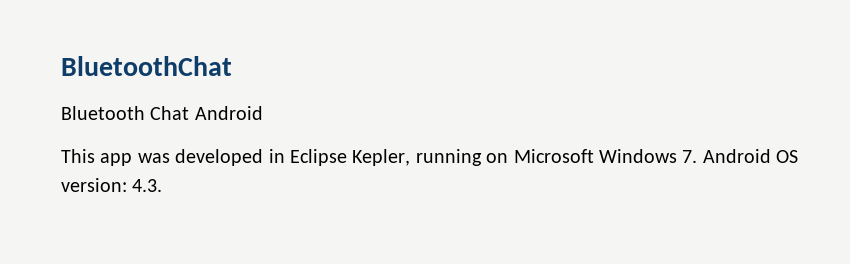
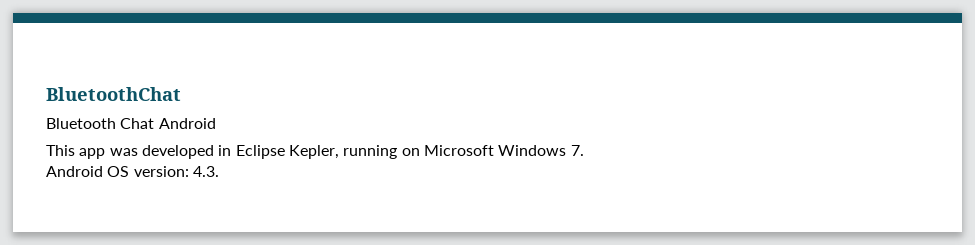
(698, 156) none -> (584, 150) //

